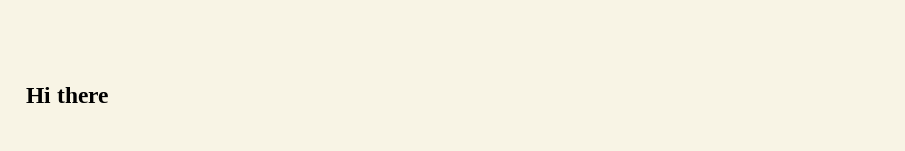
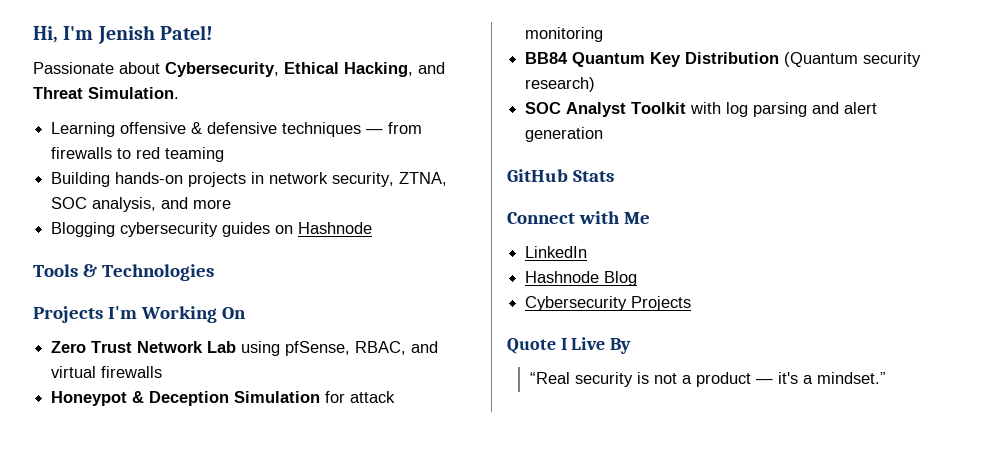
[26,87,109,103] Hi there -> [33,25,213,44] [33,62,445,77] [33,87,179,99] [51,122,423,137] [51,147,225,162] [51,172,448,187] [51,197,232,212] [51,222,373,237] [33,264,214,281] [33,306,246,323] [51,341,439,356] [51,366,163,378] [51,391,396,406] [525,27,604,42] [525,52,922,67] [525,77,596,92] [525,102,878,117] [525,127,604,142] [507,169,614,182] [507,211,650,224] [525,246,588,258] [525,271,638,286] [525,296,692,311] [507,337,632,354] [529,372,886,387] Hi, I'm Jenish Patel! // Passionate about Cybersecurity, Ethical Hacking, and Threat Simulation. // Learning offensive & defensive techniques — from firewalls to red teaming // Building hands-on projects in network security, ZTNA, SOC analysis, and more // Blogging cybersecurity guides on Hashnode // Tools & Technologies // Projects I'm Working On // Zero Trust Network Lab using pfSense, RBAC, and virtual firewalls // Honeypot & Deception Simulation for attack monitoring // BB84 Quantum Key Distribution (Quantum security research) // SOC Analyst Toolkit with log parsing and alert generation // GitHub Stats // Connect with Me // LinkedIn // Hashnode Blog // Cybersecurity Projects // Quote I Live By // “Real security is not a product — it's a mindset.”

